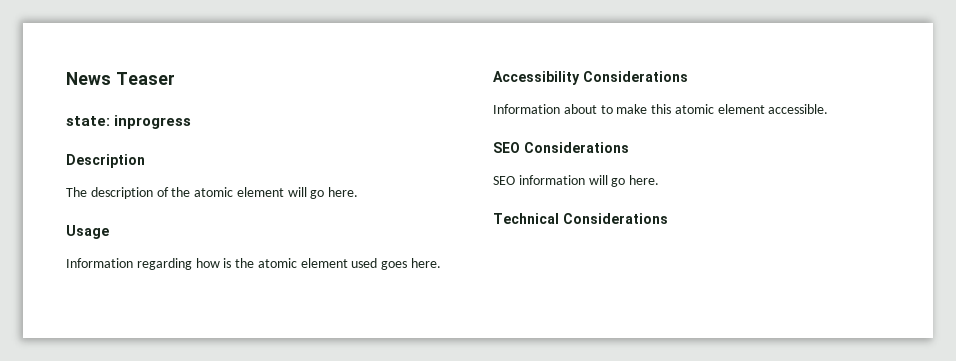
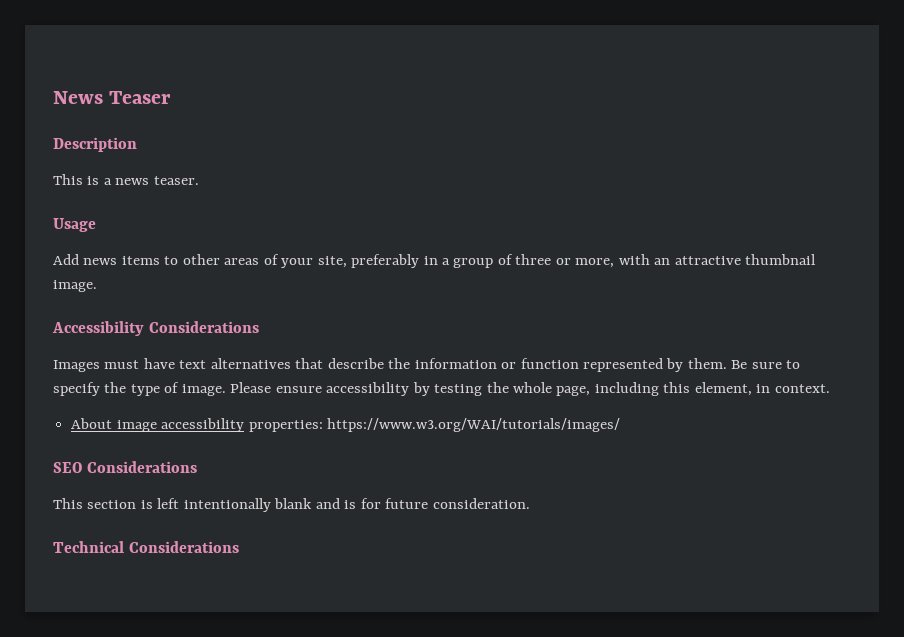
[66,115,192,129] // state: inprogress -> (172, 97) none
[66,187,359,199] [66,225,109,239] [66,258,442,270] [493,71,688,85] [493,104,829,114] [493,142,629,153] [493,175,660,187] The description of the atomic element will go here. // Usage // Information regarding how is the atomic element used goes here. // Accessibility Considerations // Information about to make this atomic element accessible. // SEO Considerations // SEO information will go here. -> [53,174,199,185] [53,218,96,232] [53,254,817,268] [53,280,97,292] [52,321,259,336] [53,358,801,372] [53,382,830,396] [71,418,620,432] [53,461,197,473] [53,498,530,512] This is a news teaser. // Usage // Add news items to other areas of your site, preferably in a group of three or more, with an attractive thumbnail image. // Accessibility Considerations // Images must have text alternatives that describe the information or function represented by them. Be sure to specify the type of image. Please ensure accessibility by testing the whole page, including this element, in context. // About image accessibility properties: https://www.w3.org/WAI/tutorials/images/ // SEO Considerations // This section is left intentionally blank and is for future consideration.

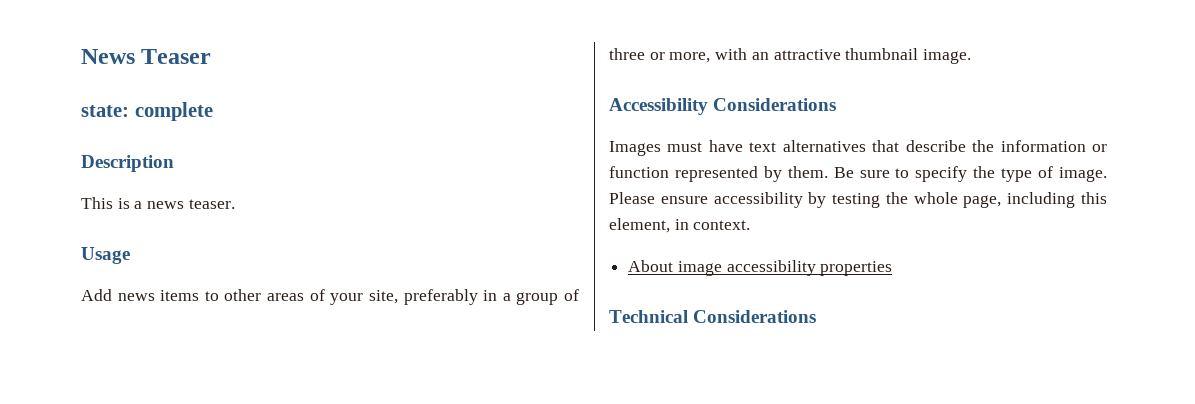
(172, 97) none -> [81,102,213,121] // state: complete
[248,418,620,432] [53,461,197,473] [53,498,530,512] properties: https://www.w3.org/WAI/tutorials/images/ // SEO Considerations // This section is left intentionally blank and is for future consideration. -> [820,261,893,276] properties

